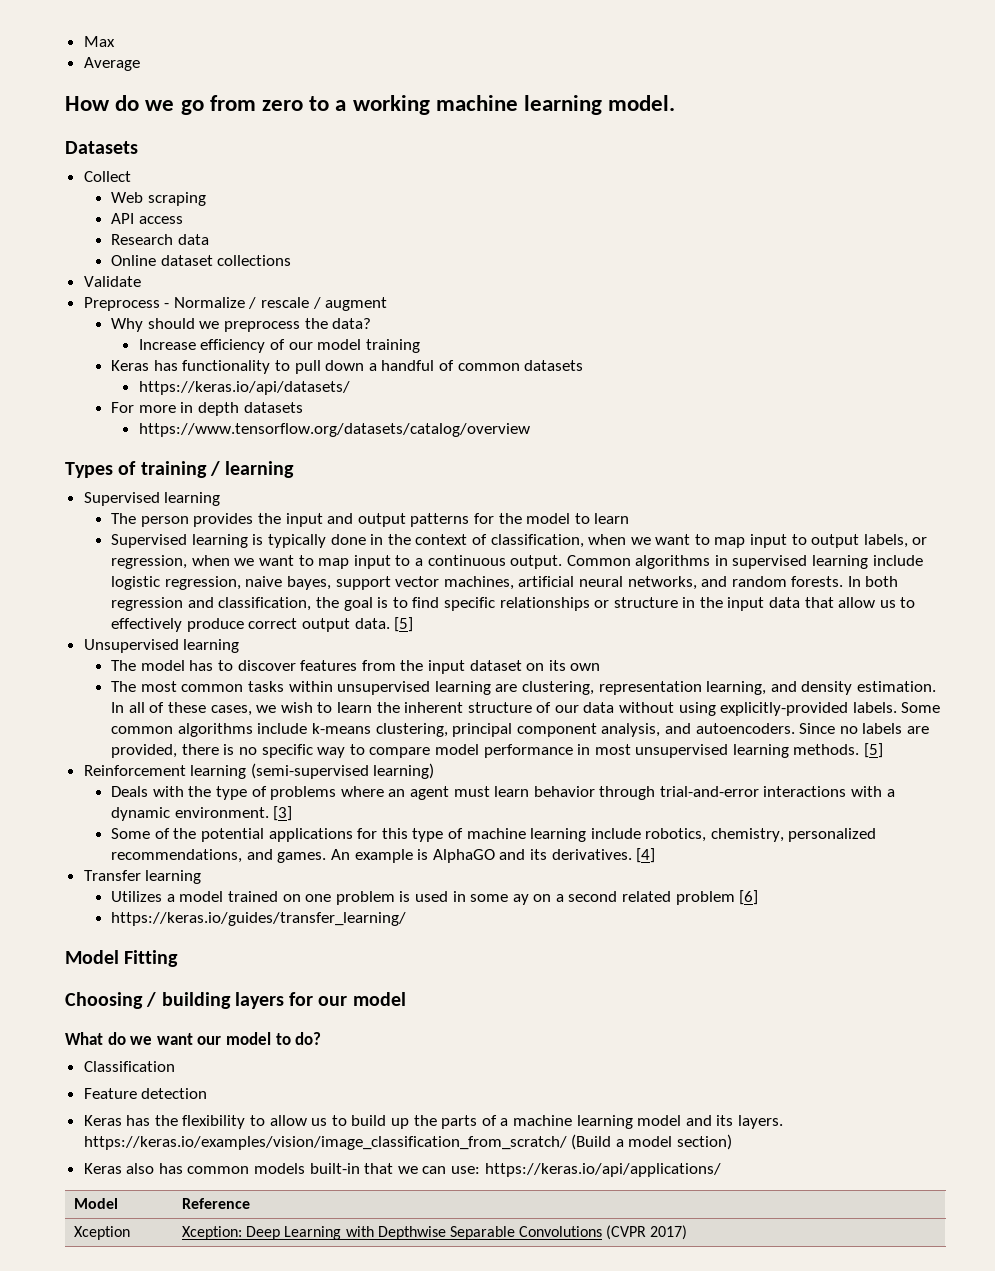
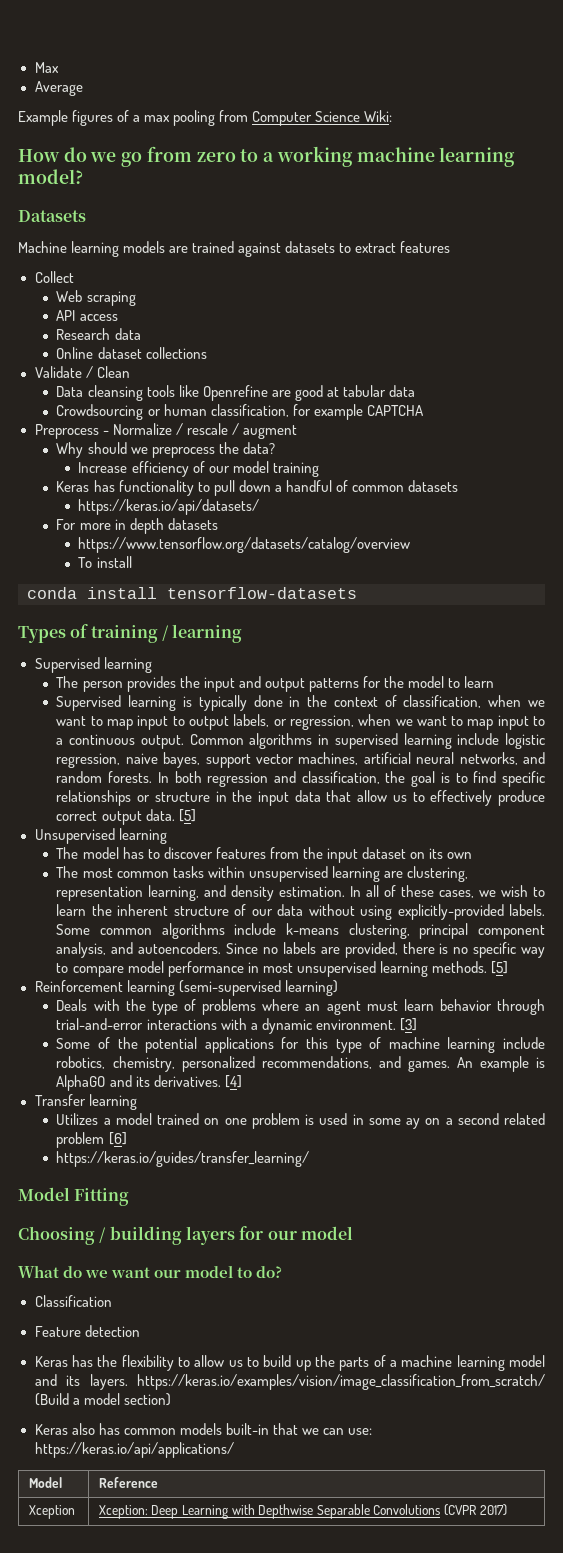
(140, 64) none -> [18,110,393,126] // Example figures of a max pooling from Computer Science Wiki:
[608,95,676,111] model. -> [18,169,83,184] model?
(138, 147) none -> [18,241,451,257] // Machine learning models are trained against datasets to extract features
(141, 281) none -> [85,366,130,378] [56,385,415,401] [56,404,423,420] / Clean // Data cleansing tools like Openrefine are good at tabular data // Crowdsourcing or human classification, for example CAPTCHA
(530, 430) none -> [78,556,132,568] [27,587,357,599] // To install // conda install tensorflow-datasets

